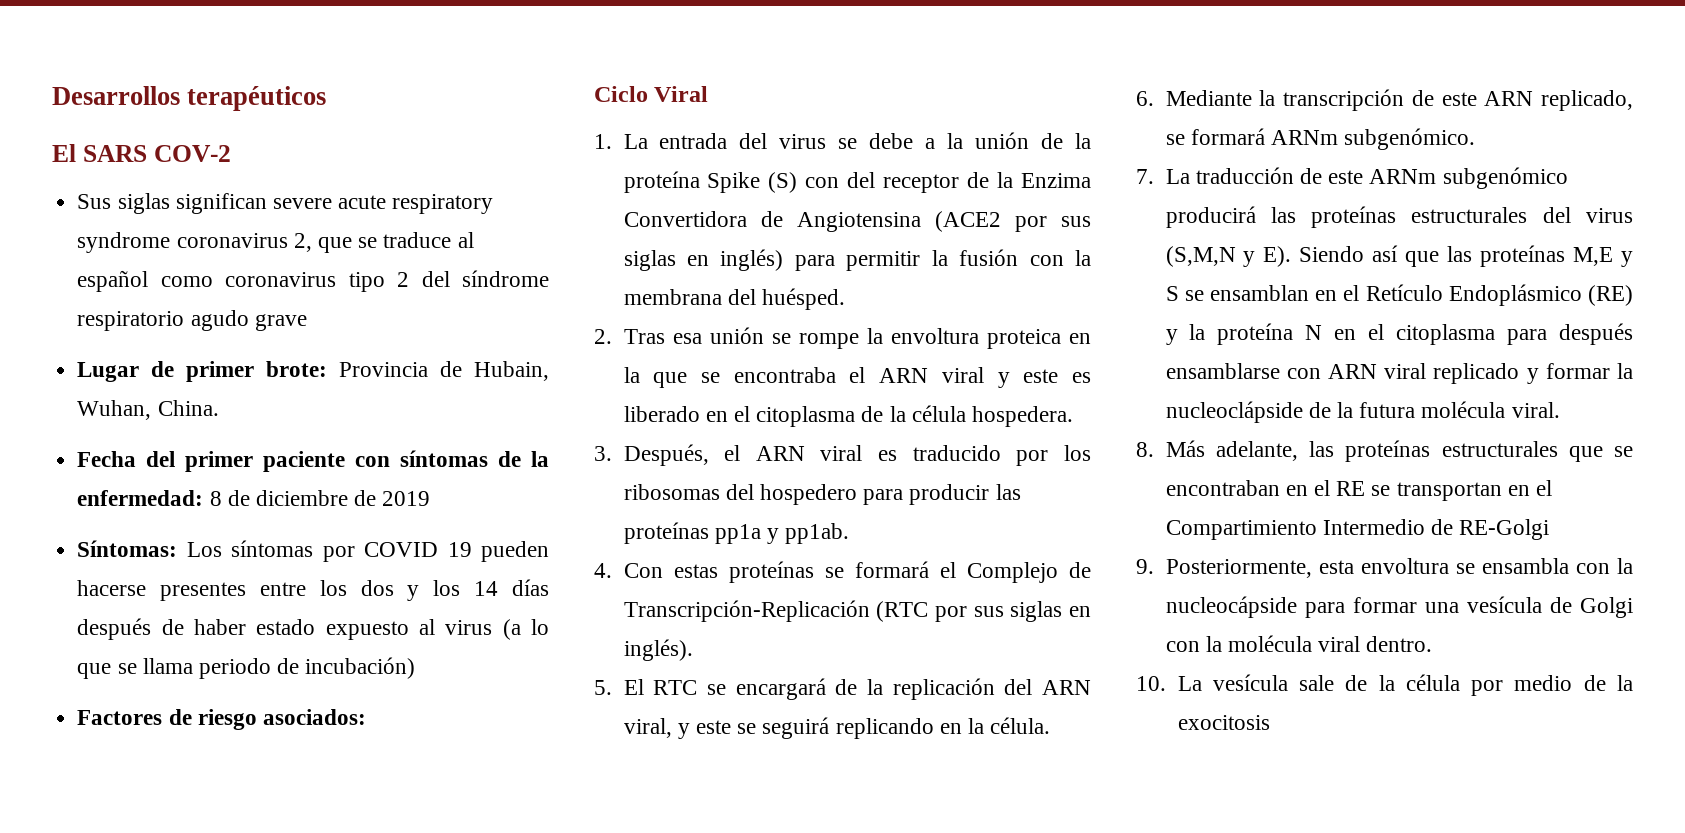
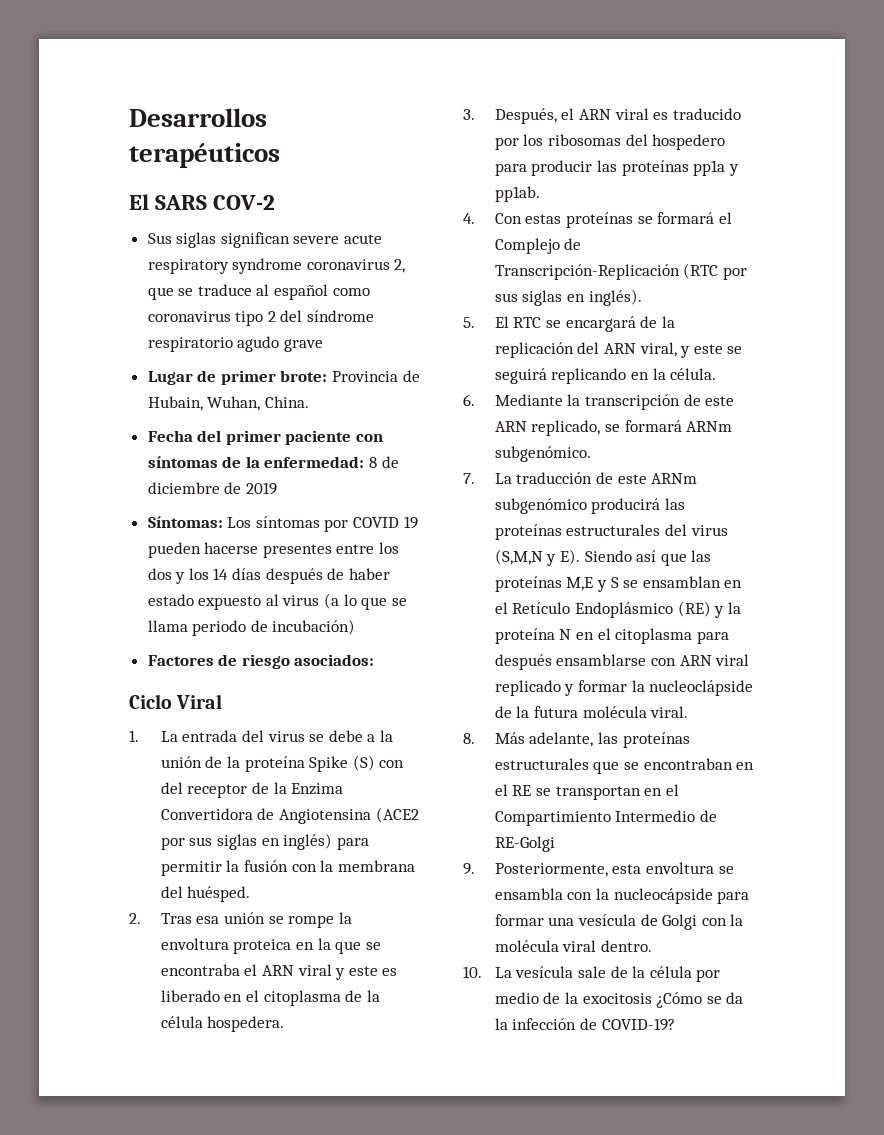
(1270, 722) none -> [656,992,744,1008] [494,1018,675,1031] ¿Cómo se da la infección de COVID-19?

